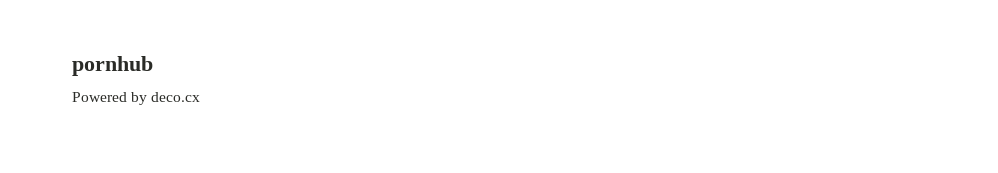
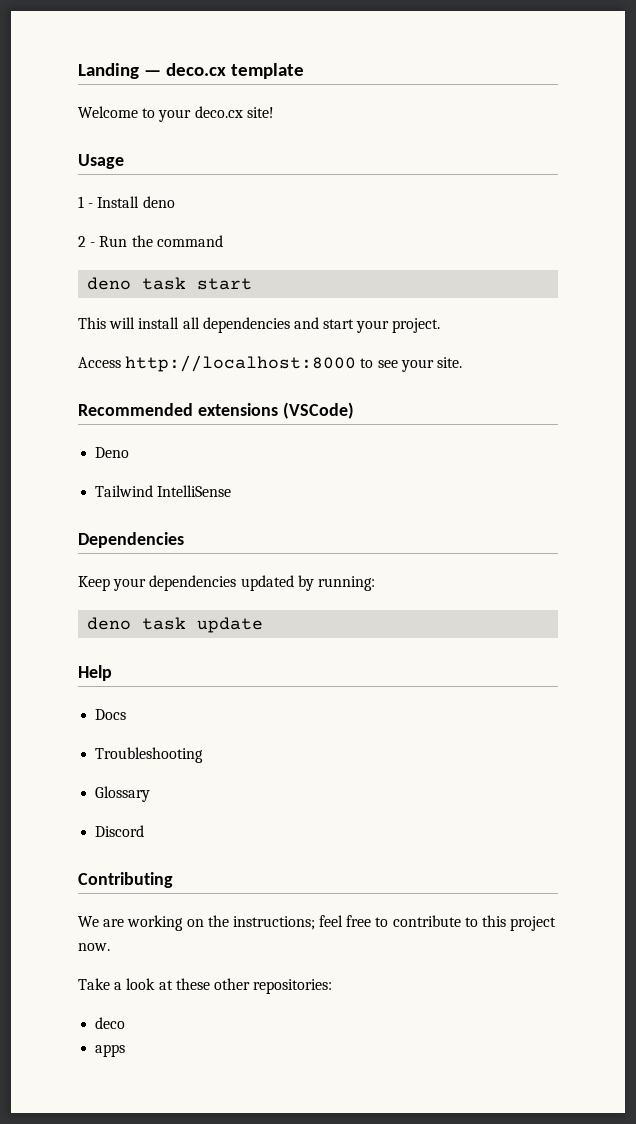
[72,56,153,76] [72,92,201,105] pornhub // Powered by deco.cx -> [78,63,305,79] [78,106,274,122] [78,154,124,169] [78,196,175,208] [78,235,223,247] [87,277,253,290] [78,317,441,333] [78,355,462,372] [78,402,354,419] [95,447,130,458] [95,485,232,497] [78,532,184,548] [78,575,375,591] [87,617,264,633] [78,665,112,681] [95,709,127,720] [95,747,204,763] [95,786,151,802] [95,825,145,837] [78,872,173,888] [78,915,557,931] [78,943,110,951] [78,978,333,994] [95,1017,126,1029] [95,1044,126,1057] Landing — deco.cx template // Welcome to your deco.cx site! // Usage // 1 - Install deno // 2 - Run the command // deno task start // This will install all dependencies and start your project. // Access http://localhost:8000 to see your site. // Recommended extensions (VSCode) // Deno // Tailwind IntelliSense // Dependencies // Keep your dependencies updated by running: // deno task update // Help // Docs // Troubleshooting // Glossary // Discord // Contributing // We are working on the instructions; feel free to contribute to this project now. // Take a look at these other repositories: // deco // apps

